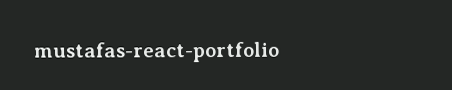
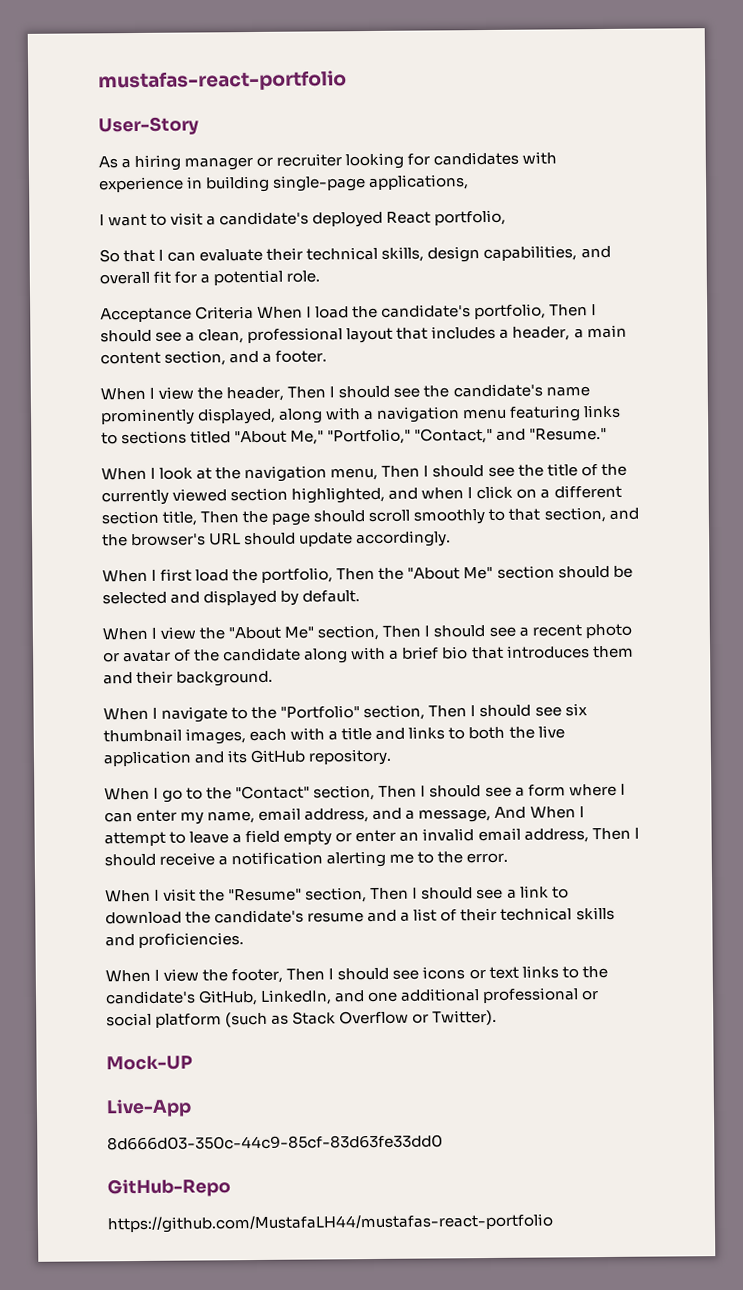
(280, 52) none -> [98,116,199,136] [98,151,558,172] [98,174,470,193] [99,209,507,228] [99,245,611,263] [99,269,321,286] [100,303,598,323] [100,324,627,344] [100,350,328,366] [100,383,590,402] [100,404,622,426] [101,427,608,445] [101,463,627,483] [101,484,622,506] [101,506,639,526] [102,530,452,548] [102,565,633,583] [102,589,361,607] [102,623,632,641] [103,645,634,664] [103,670,274,687] [103,703,588,723] [103,725,565,745] [103,748,393,767] [104,783,626,803] [104,806,585,825] [104,827,640,847] [104,850,509,868] [105,885,569,903] [105,906,615,925] [105,932,245,949] [105,965,608,984] [105,987,600,1006] [106,1009,498,1028] [106,1055,193,1071] [106,1098,192,1118] [107,1134,443,1151] [107,1178,231,1198] [107,1213,554,1234] // User-Story // As a hiring manager or recruiter looking for candidates with experience in building single-page applications, // I want to visit a candidate's deployed React portfolio, // So that I can evaluate their technical skills, design capabilities, and overall fit for a potential role. // Acceptance Criteria When I load the candidate's portfolio, Then I should see a clean, professional layout that includes a header, a main content section, and a footer. // When I view the header, Then I should see the candidate's name prominently displayed, along with a navigation menu featuring links to sections titled "About Me," "Portfolio," "Contact," and "Resume." // When I look at the navigation menu, Then I should see the title of the currently viewed section highlighted, and when I click on a different section title, Then the page should scroll smoothly to that section, and the browser's URL should update accordingly. // When I first load the portfolio, Then the "About Me" section should be selected and displayed by default. // When I view the "About Me" section, Then I should see a recent photo or avatar of the candidate along with a brief bio that introduces them and their background. // When I navigate to the "Portfolio" section, Then I should see six thumbnail images, each with a title and links to both the live application and its GitHub repository. // When I go to the "Contact" section, Then I should see a form where I can enter my name, email address, and a message, And When I attempt to leave a field empty or enter an invalid email address, Then I should receive a notification alerting me to the error. // When I visit the "Resume" section, Then I should see a link to download the candidate's resume and a list of their technical skills and proficiencies. // When I view the footer, Then I should see icons or text links to the candidate's GitHub, LinkedIn, and one additional professional or social platform (such as Stack Overflow or Twitter). // Mock-UP // Live-App // 8d666d03-350c-44c9-85cf-83d63fe33dd0 // GitHub-Repo // https://github.com/MustafaLH44/mustafas-react-portfolio

